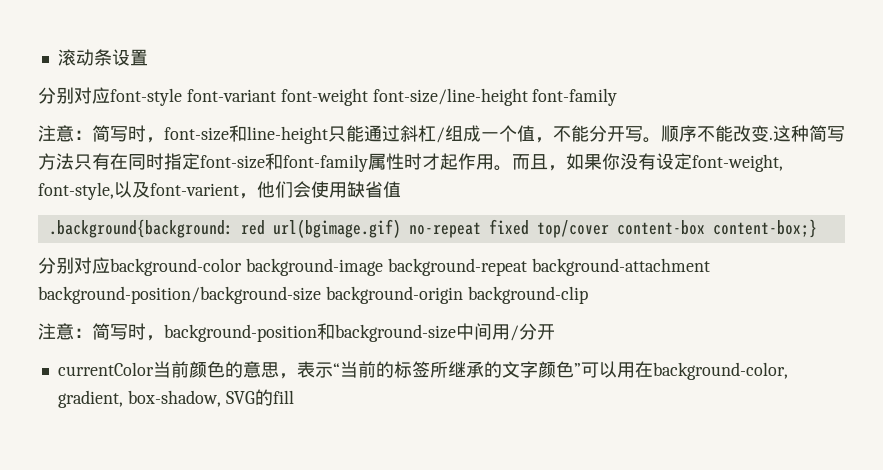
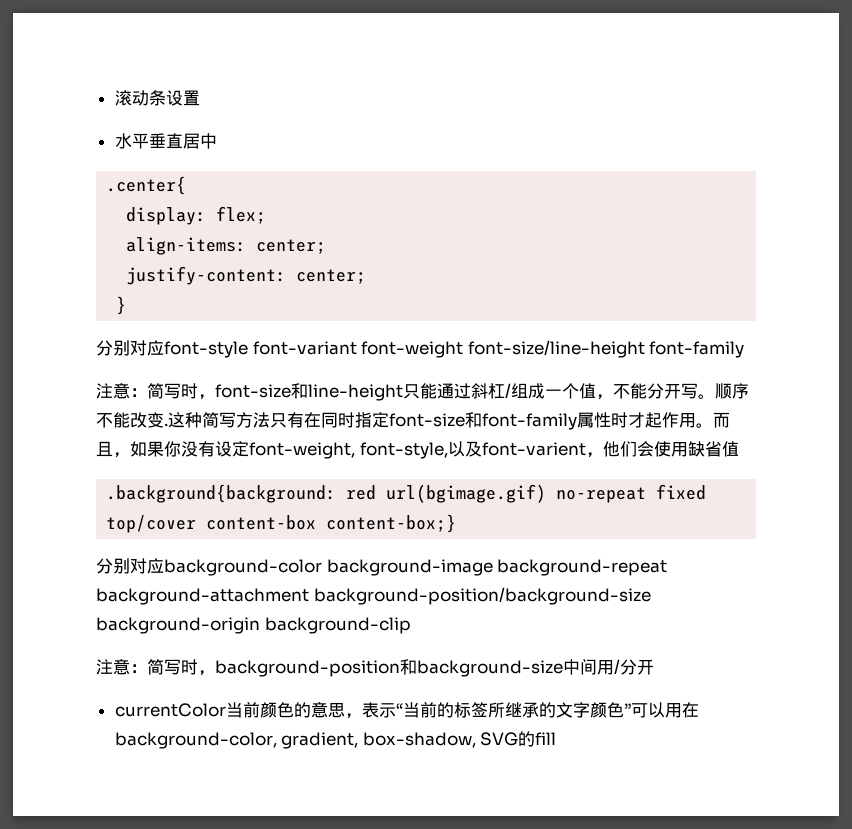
(148, 57) none -> [114,133,217,149] [106,176,187,195] [126,206,267,225] [126,237,327,255] [126,266,367,285] [116,296,127,315] // 水平垂直居中 // .center{ // display: flex; // align-items: center; // justify-content: center; // }

